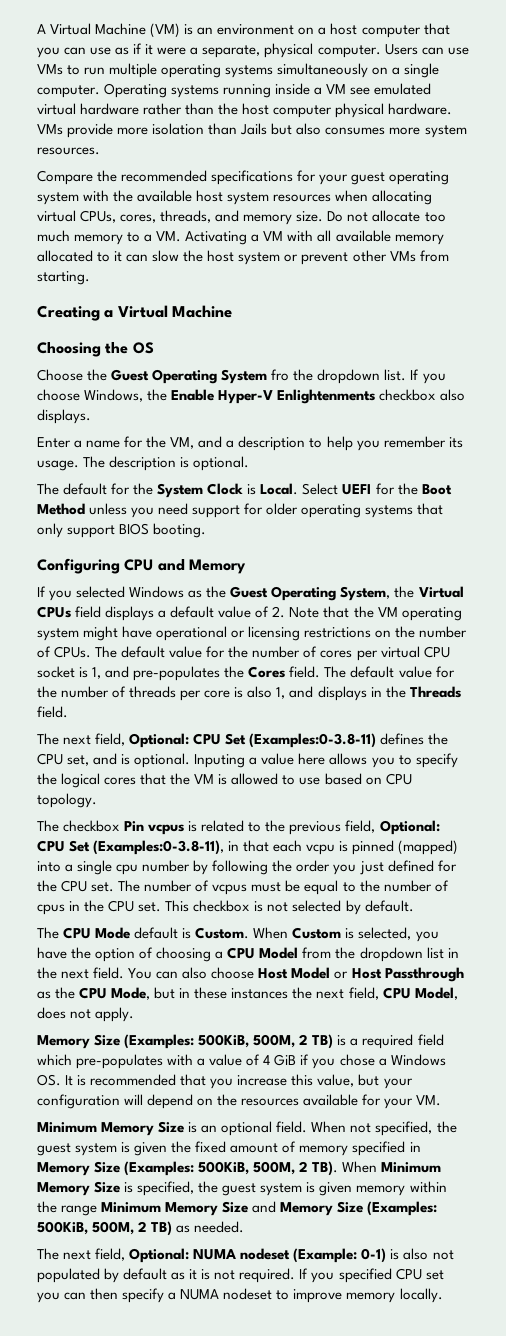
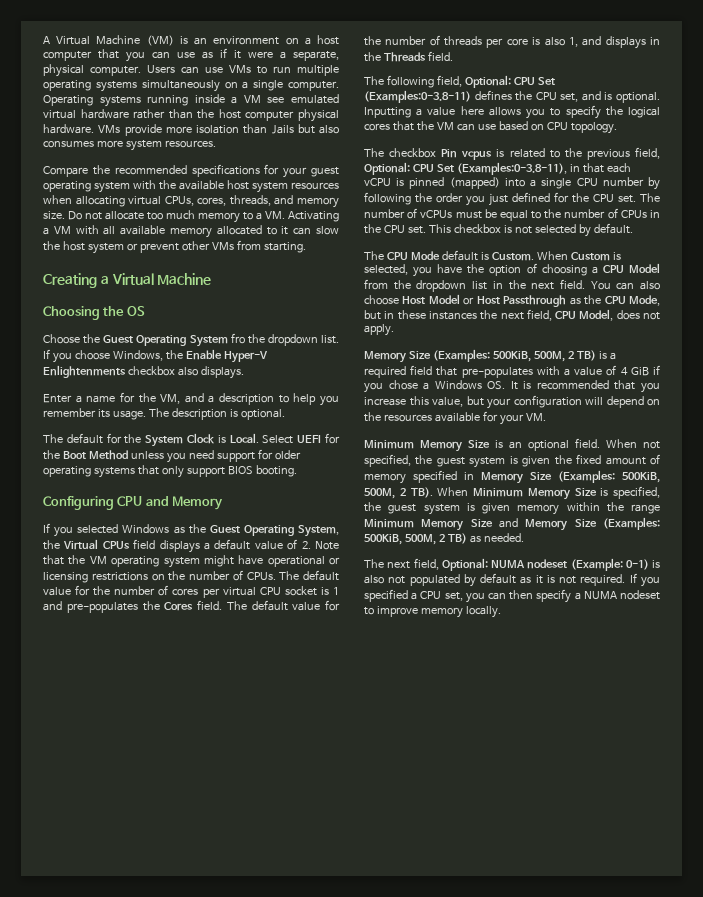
[92,667,102,679] 1, -> [333,587,339,595] 1
[63,735,92,745] next -> [386,75,434,88] following
[194,754,246,768] Inputing -> [364,107,411,118] Inputting
[218,773,296,785] is allowed to -> [456,123,475,131] can
[306,844,336,855] vcpu -> [364,178,391,186] vCPU
[116,864,139,875] cpu -> [576,178,598,186] CPU
[212,884,248,895] vcpus -> [420,210,453,218] vCPUs
[37,904,65,915] cpus -> [620,210,647,218] CPUs
[37,1054,72,1066] which -> [436,366,458,376] that
[395,1268,444,1280] CPU set -> [411,591,463,601] a CPU set,

